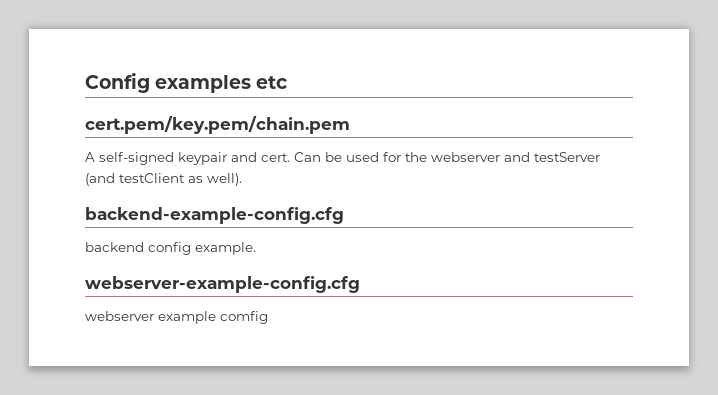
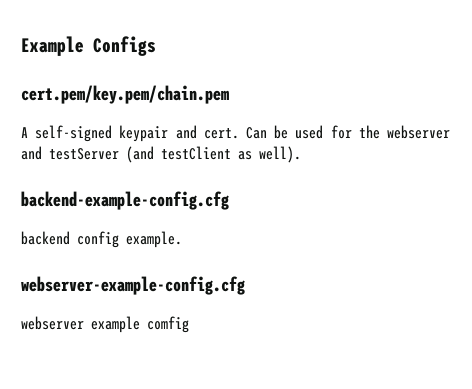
[85,73,288,93] Config examples etc -> [21,36,156,56] Example Configs

